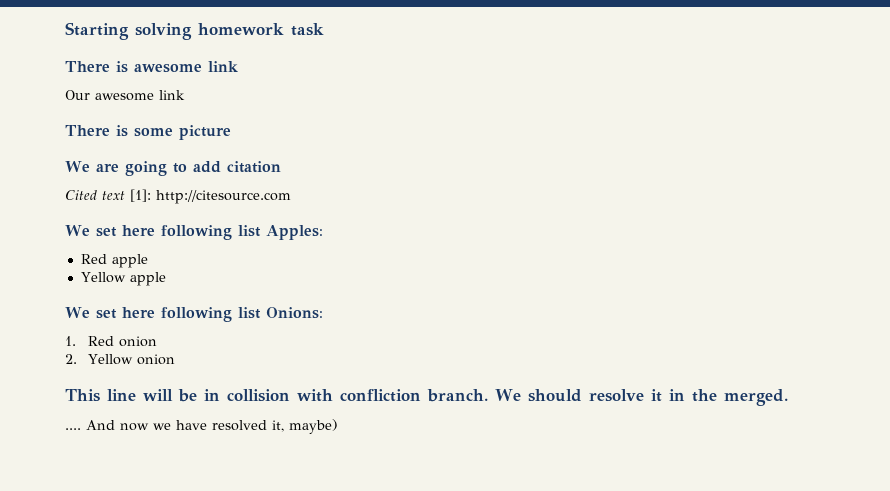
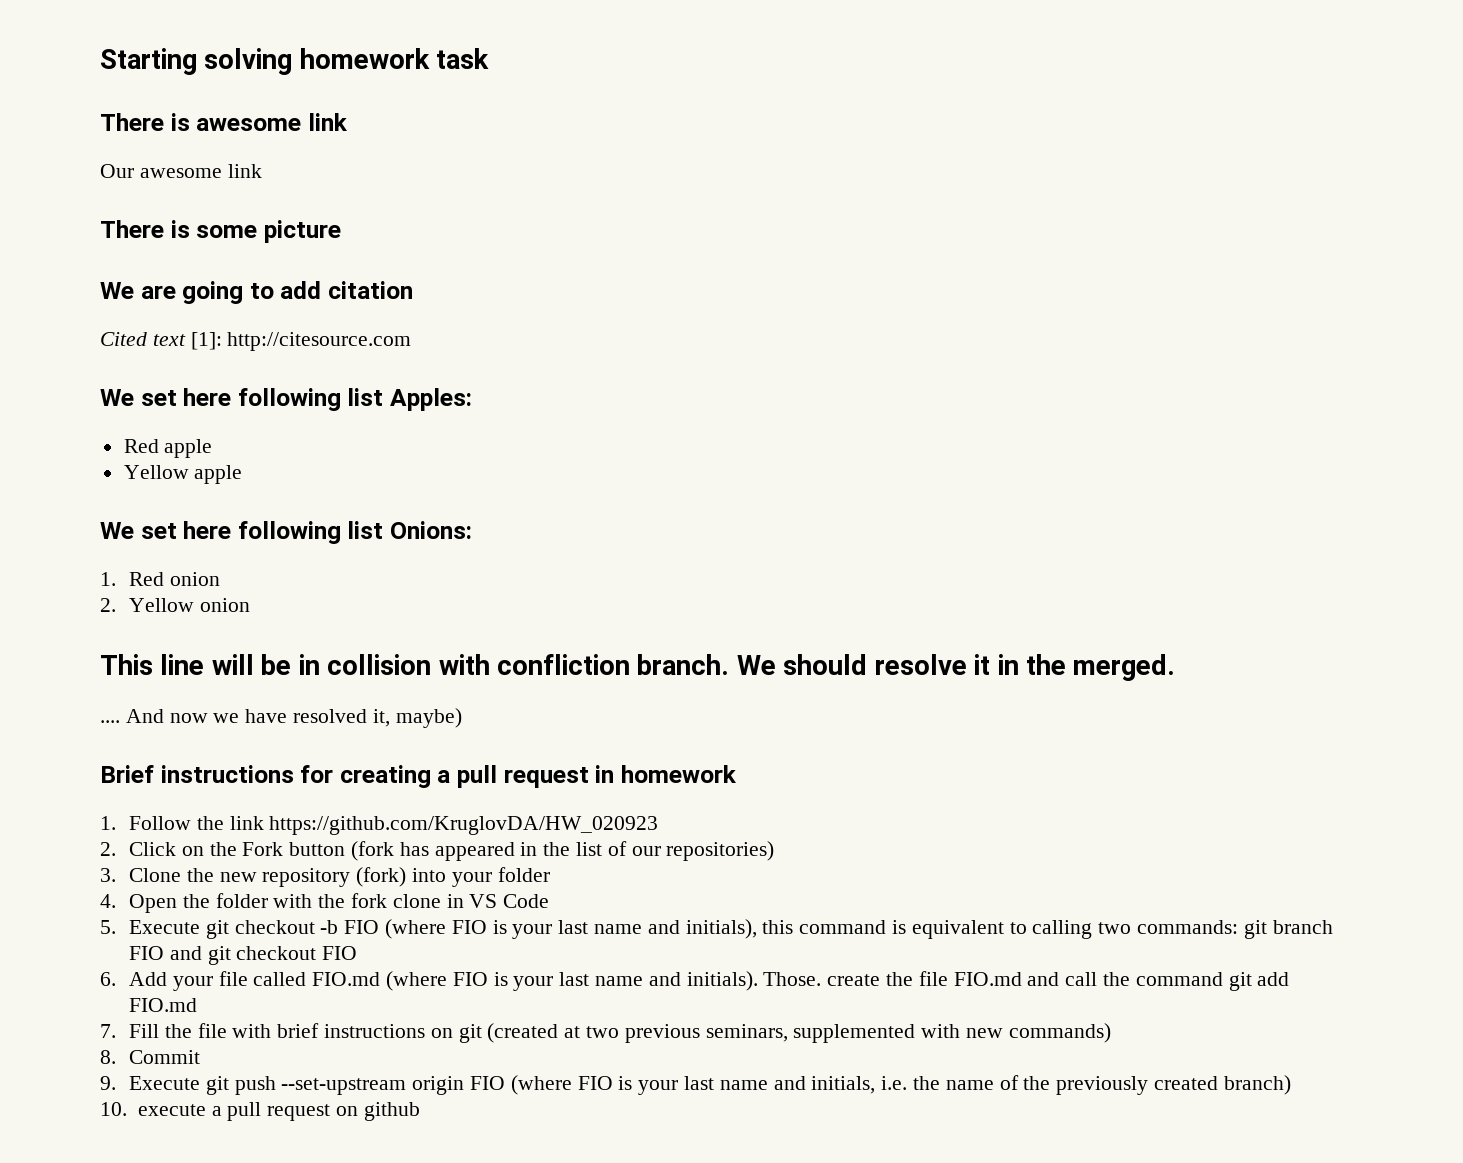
(338, 426) none -> [100,765,736,788] [100,816,659,835] [100,841,775,861] [100,867,550,887] [100,893,550,913] [100,919,1333,939] [128,946,358,965] [100,971,1290,991] [128,998,197,1012] [100,1023,1111,1043] [100,1050,200,1064] [100,1075,1291,1095] [100,1102,420,1121] // Brief instructions for creating a pull request in homework // 1. Follow the link https://github.com/KruglovDA/HW_020923 // 2. Click on the Fork button (fork has appeared in the list of our repositories) // 3. Clone the new repository (fork) into your folder // 4. Open the folder with the fork clone in VS Code // 5. Execute git checkout -b FIO (where FIO is your last name and initials), this command is equivalent to calling two commands: git branch FIO and git checkout FIO // 6. Add your file called FIO.md (where FIO is your last name and initials). Those. create the file FIO.md and call the command git add FIO.md // 7. Fill the file with brief instructions on git (created at two previous seminars, supplemented with new commands) // 8. Commit // 9. Execute git push --set-upstream origin FIO (where FIO is your last name and initials, i.e. the name of the previously created branch) // 10. execute a pull request on github

